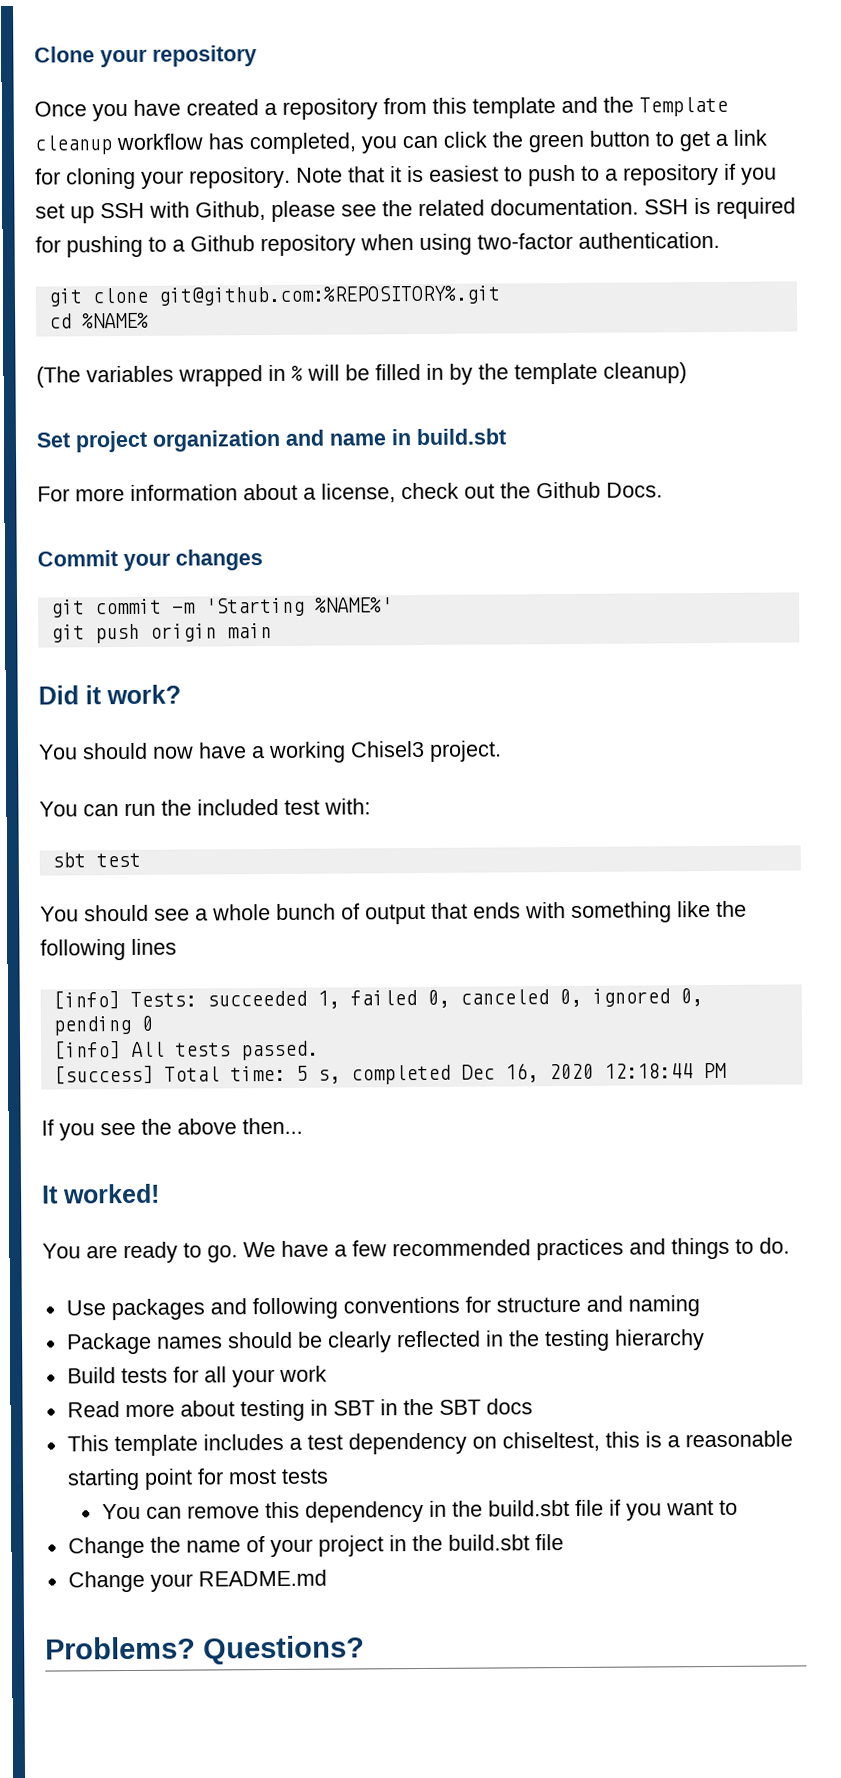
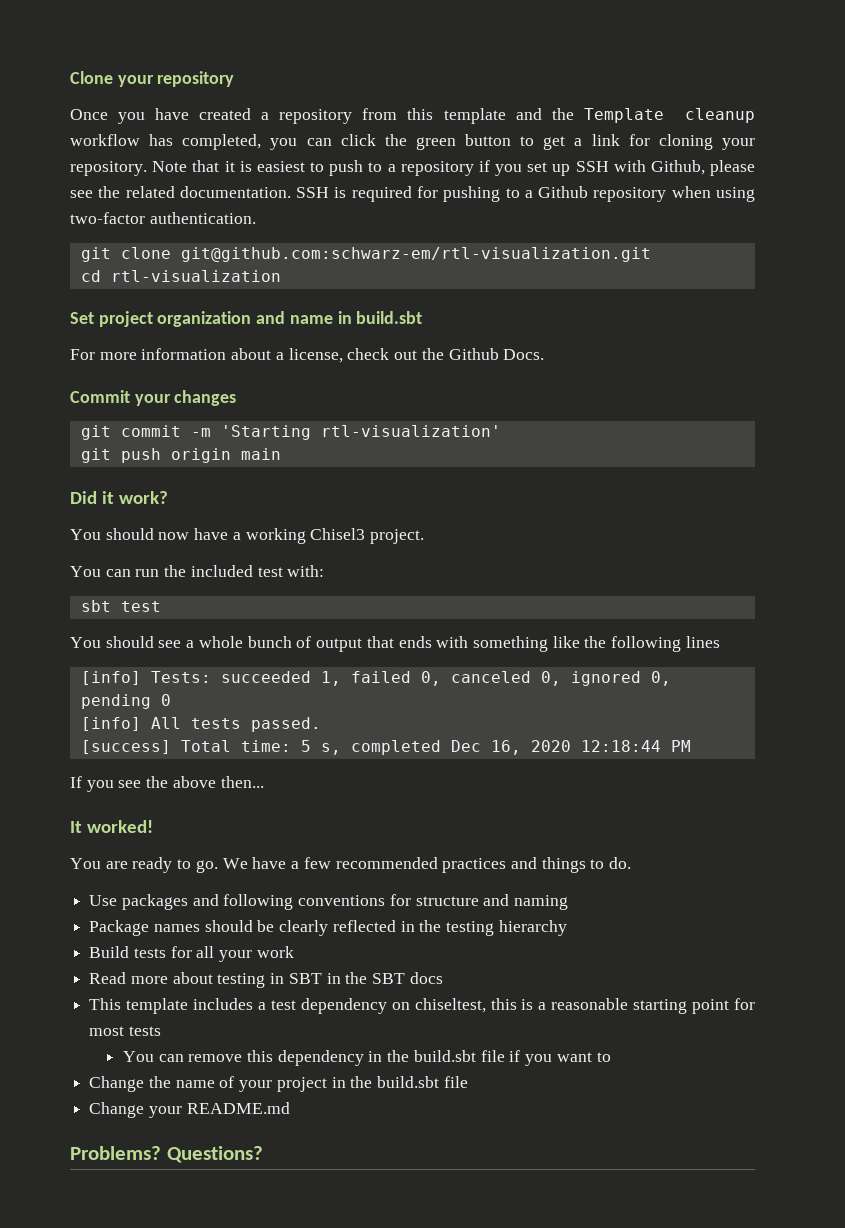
[157,285,501,306] git@github.com:%REPOSITORY%.git -> [180,247,651,262] git@github.com:schwarz-em/rtl-visualization.git
[81,312,149,329] [36,362,687,388] %NAME% // (The variables wrapped in % will be filled in by the template cleanup) -> [110,270,281,282] rtl-visualization
[314,597,393,613] %NAME%' -> [320,425,501,437] rtl-visualization'

